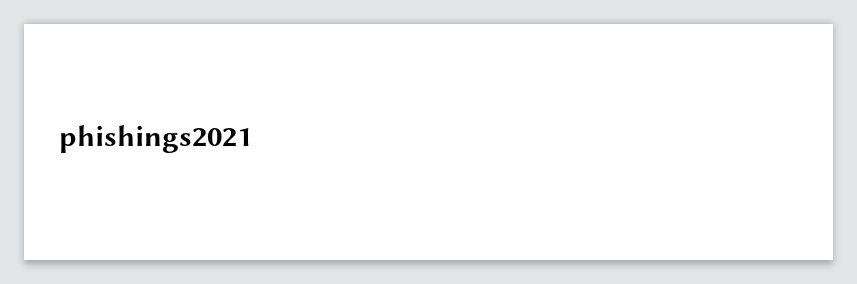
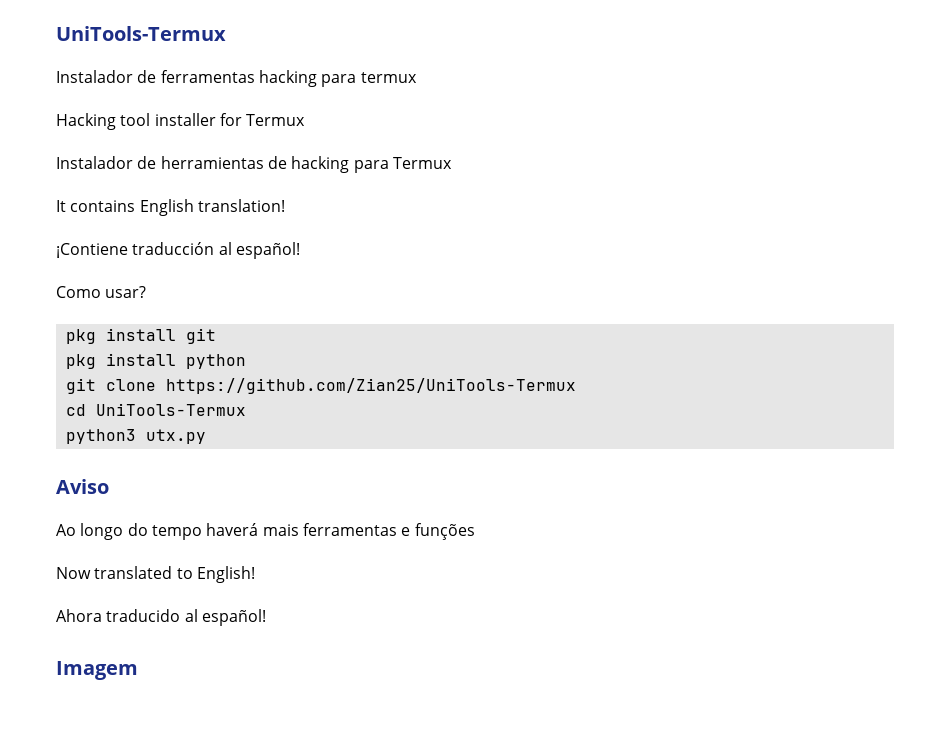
[59,125,252,153] phishings2021 -> [56,26,226,41] [56,70,417,87] [56,113,306,130] [56,156,452,173] [56,199,285,216] [56,242,300,259] [56,286,147,298] [65,328,216,344] [65,353,246,369] [65,378,576,394] [65,403,246,416] [65,429,206,444] [56,479,109,494] [56,523,475,540] [56,566,255,583] [56,609,266,626] [56,661,138,680] UniTools-Termux // Instalador de ferramentas hacking para termux // Hacking tool installer for Termux // Instalador de herramientas de hacking para Termux // It contains English translation! // ¡Contiene traducción al español! // Como usar? // pkg install git // pkg install python // git clone https://github.com/Zian25/UniTools-Termux // cd UniTools-Termux // python3 utx.py // Aviso // Ao longo do tempo haverá mais ferramentas e funções // Now translated to English! // Ahora traducido al español! // Imagem

